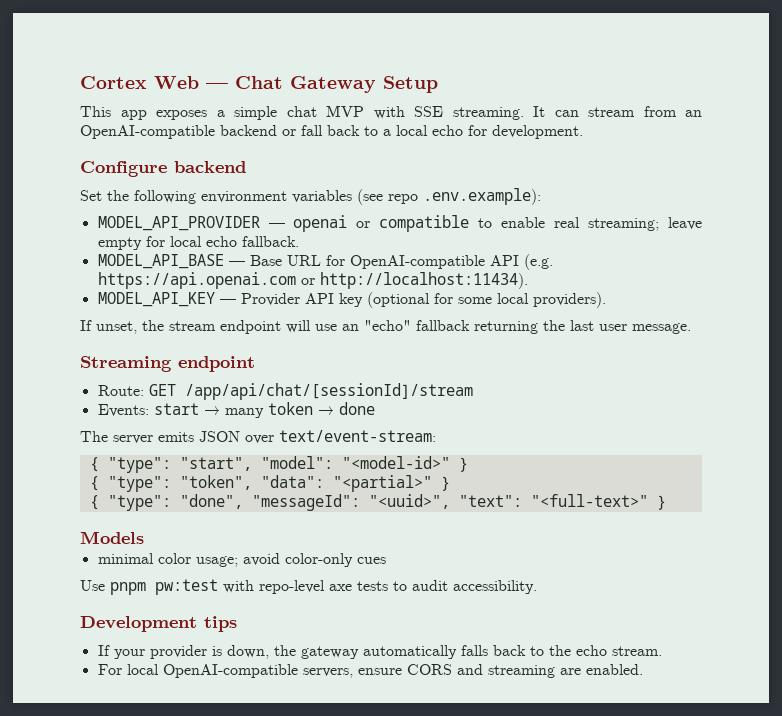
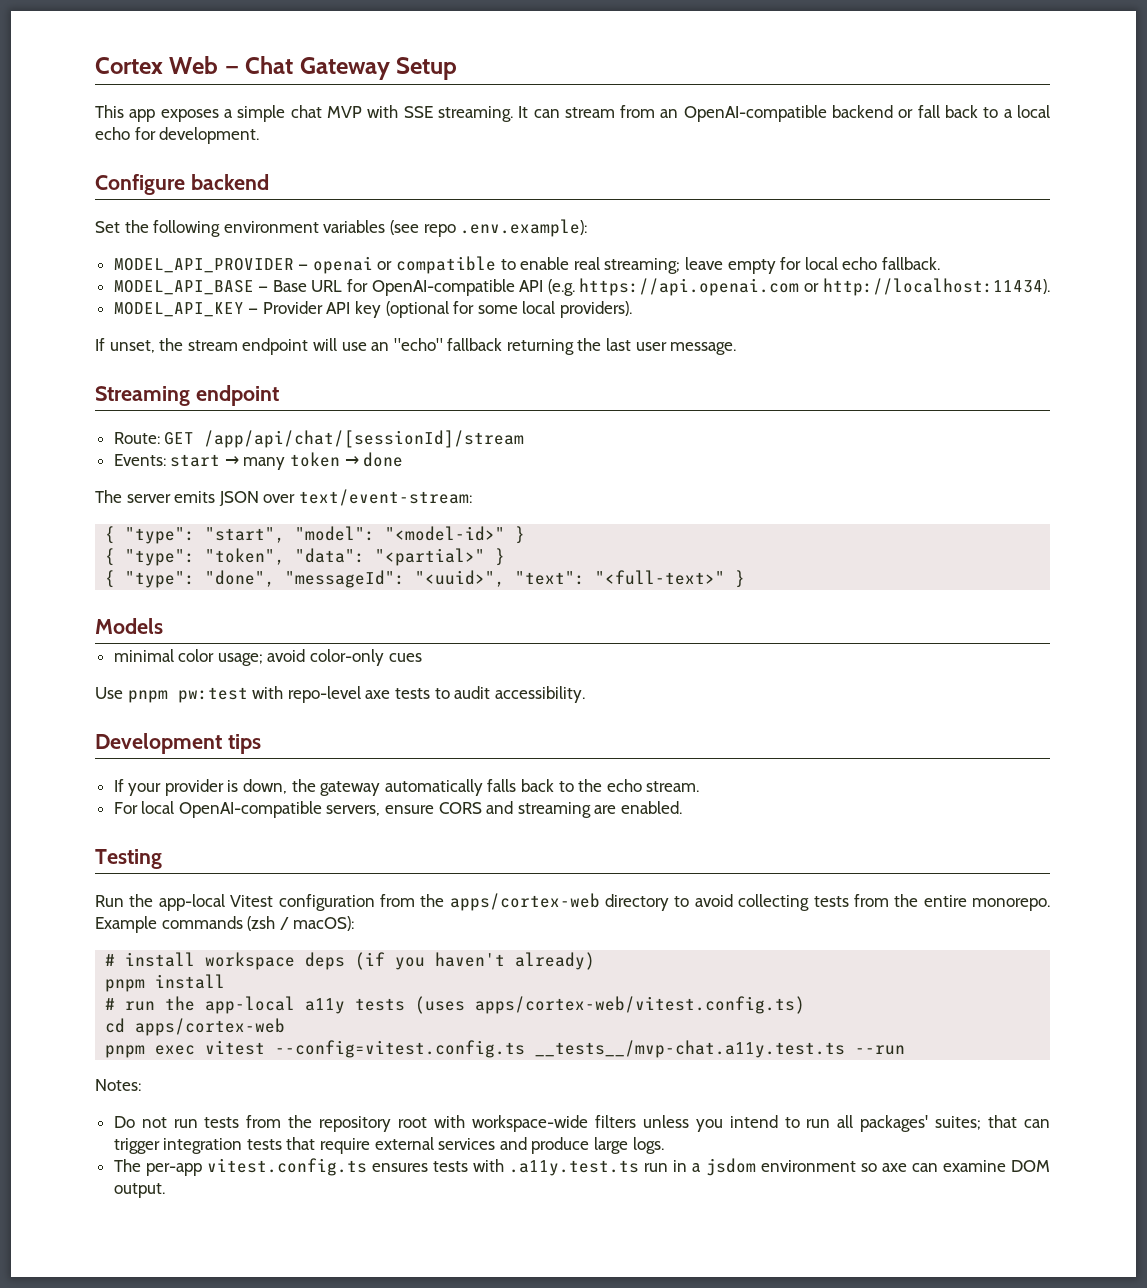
(643, 669) none -> [95,849,162,869] [95,893,1050,911] [95,916,355,933] [105,952,596,970] [105,974,226,992] [105,996,806,1014] [105,1018,286,1036] [105,1040,906,1058] [95,1079,141,1091] [113,1115,1050,1132] [113,1137,664,1154] [113,1158,1050,1176] [113,1183,165,1198] // Testing // Run the app-local Vitest configuration from the apps/cortex-web directory to avoid collecting tests from the entire monorepo. Example commands (zsh / macOS): // # install workspace deps (if you haven't already) // pnpm install // # run the app-local a11y tests (uses apps/cortex-web/vitest.config.ts) // cd apps/cortex-web // pnpm exec vitest --config=vitest.config.ts __tests__/mvp-chat.a11y.test.ts --run // Notes: // Do not run tests from the repository root with workspace-wide filters unless you intend to run all packages' suites; that can trigger integration tests that require external services and produce large logs. // The per-app vitest.config.ts ensures tests with .a11y.test.ts run in a jsdom environment so axe can examine DOM output.

